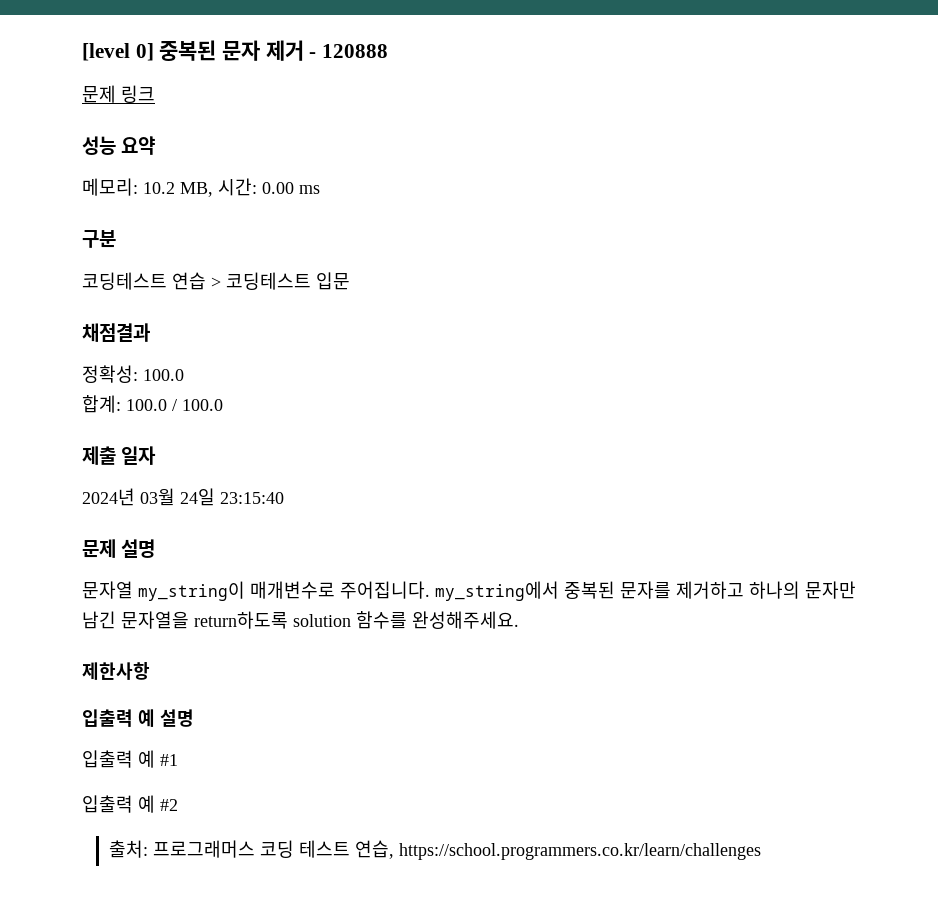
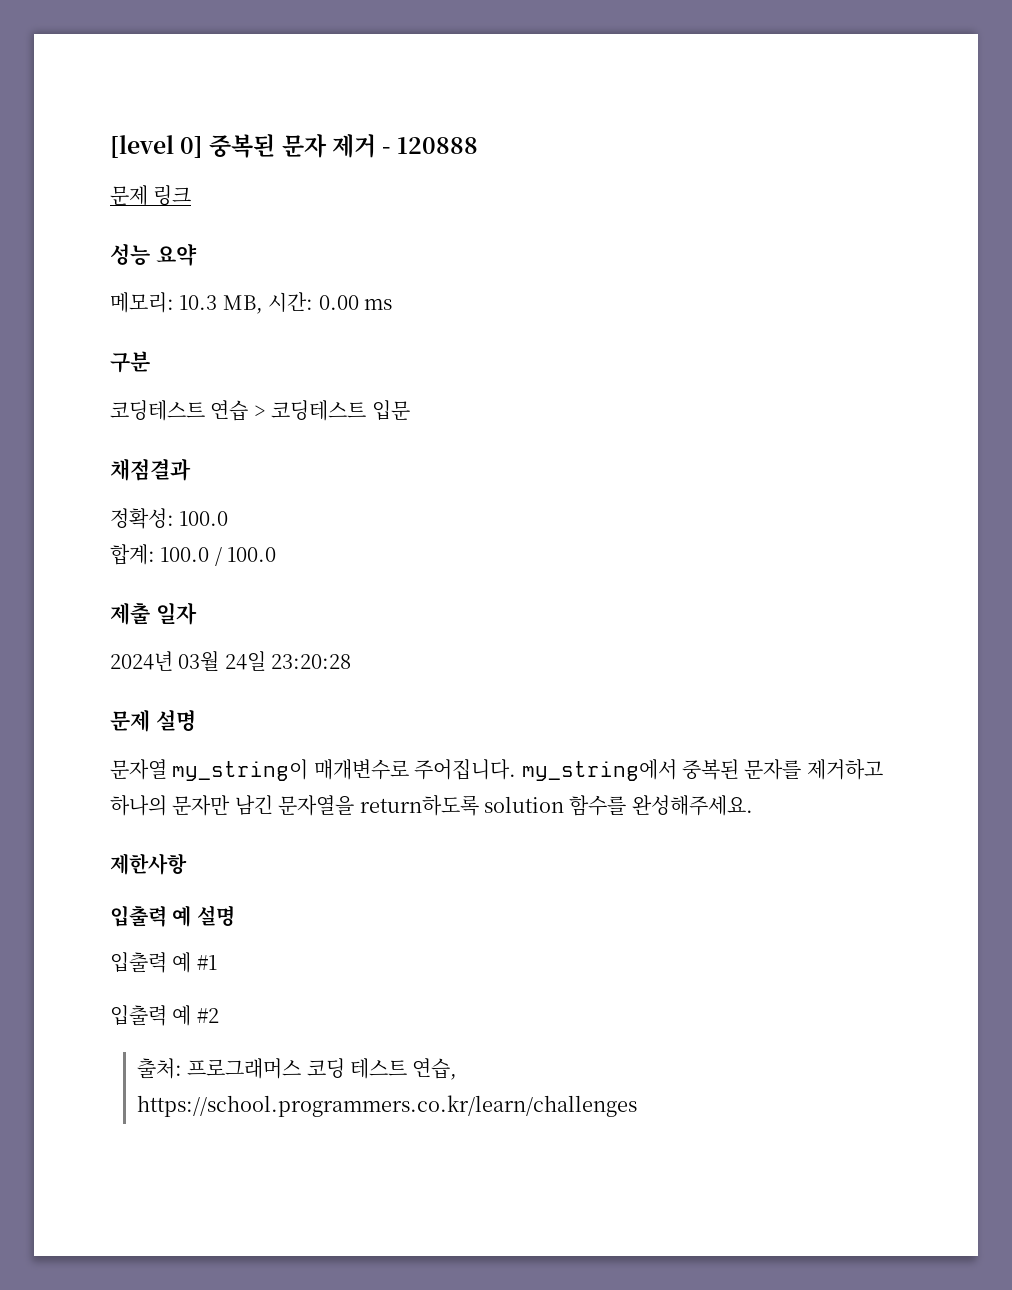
[143,182,175,194] 10.2 -> [179,295,218,310] 10.3
[220,492,284,504] 23:15:40 -> [271,654,352,669] 23:20:28

